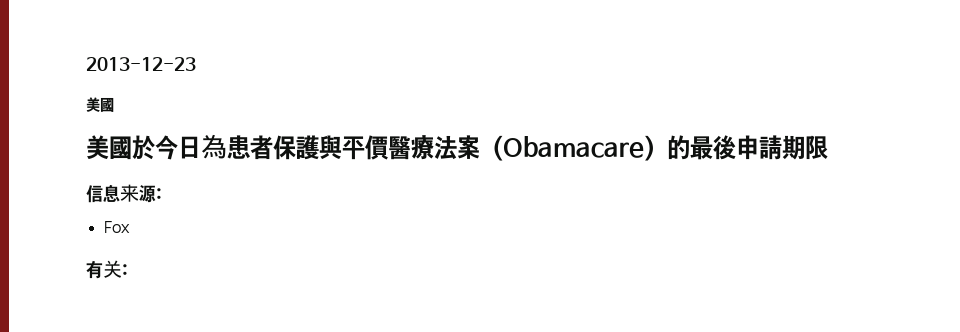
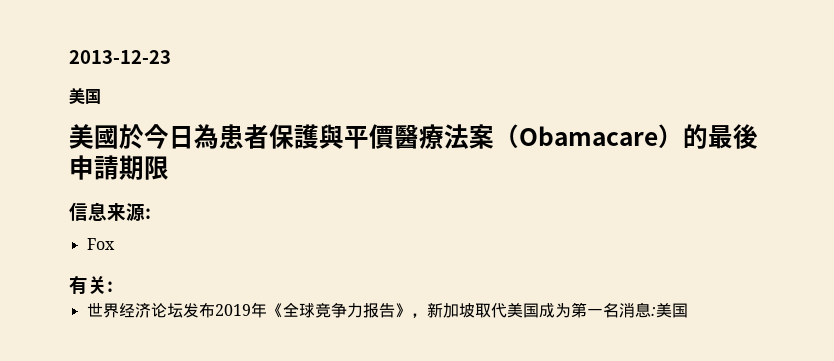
[100,97,114,112] 國 -> [85,89,101,104] 国
(128, 270) none -> [86,302,688,318] // 世界经济论坛发布2019年《全球竞争力报告》，新加坡取代美国成为第一名消息:美国

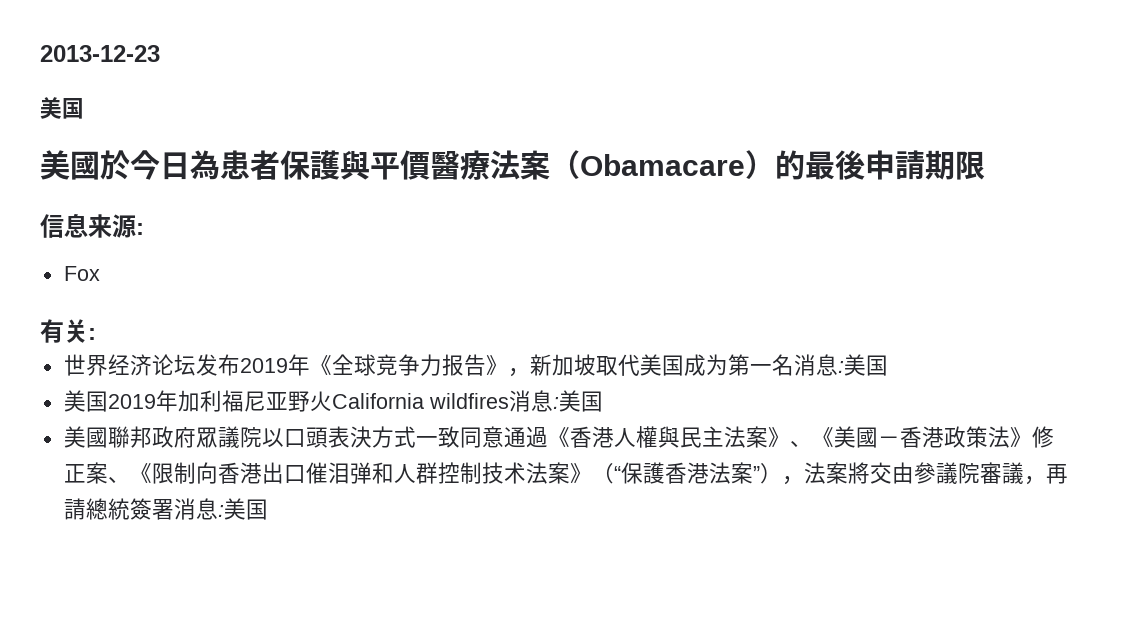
(688, 310) none -> [63,390,603,412] [63,426,1054,448] [63,462,1068,485] [63,498,268,520] // 美国2019年加利福尼亚野火California wildfires消息:美国 // 美國聯邦政府眾議院以口頭表決方式一致同意通過《香港人權與民主法案》、《美國－香港政策法》修正案、《限制向香港出口催泪弹和人群控制技术法案》（“保護香港法案”），法案將交由參議院審議，再請總統簽署消息:美国

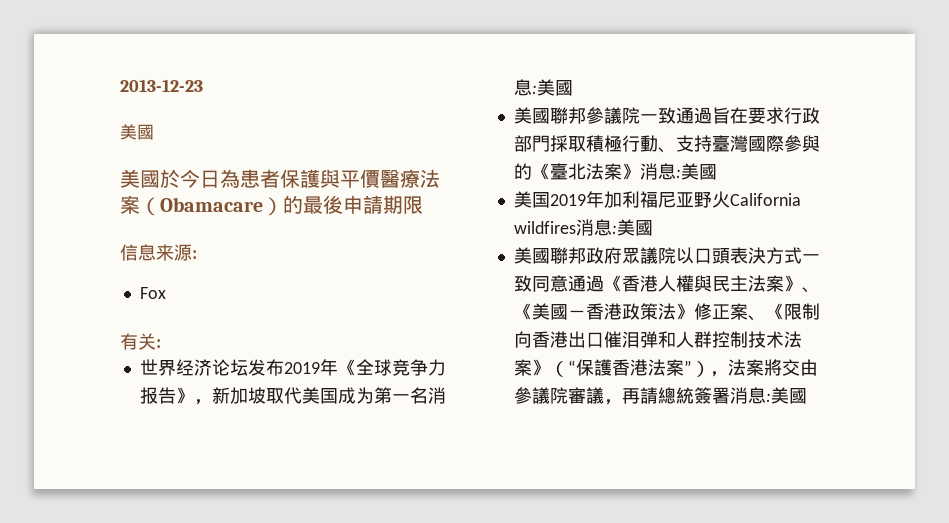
[62,98,84,119] 国 -> [137,124,154,140] 國
[865,355,888,376] 国 -> [554,80,573,96] [513,107,820,124] [513,135,820,153] [513,163,717,180] 國 // 美國聯邦參議院一致通過旨在要求行政部門採取積極行動、支持臺灣國際參與的《臺北法案》消息:美國
[580,391,603,412] 国 -> [634,220,653,236] 國
[245,499,268,520] 国 -> [788,388,807,404] 國

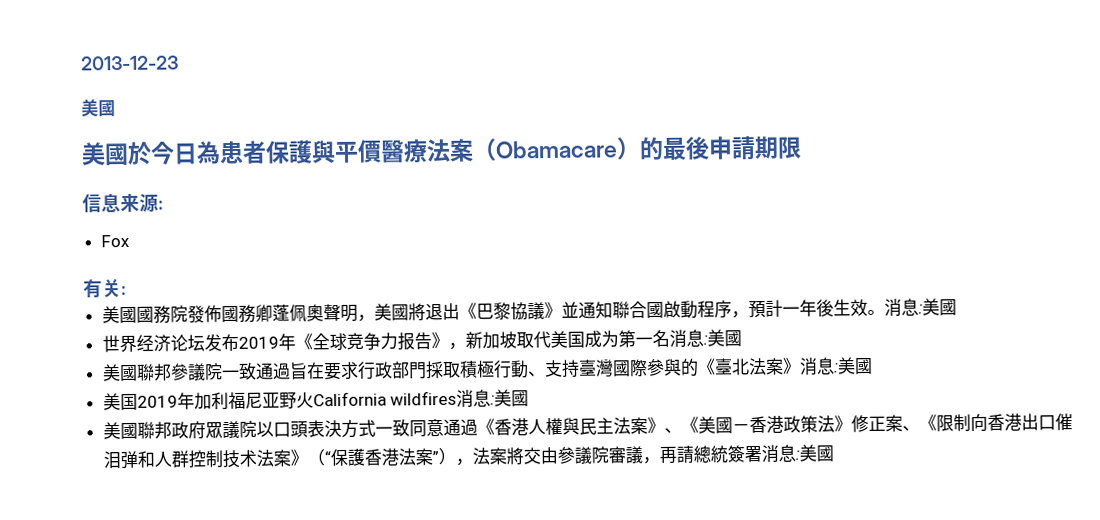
(161, 343) none -> [101,298,957,324] // 美國國務院發佈國務卿蓬佩奧聲明，美國將退出《巴黎協議》並通知聯合國啟動程序，預計一年後生效。消息:美國

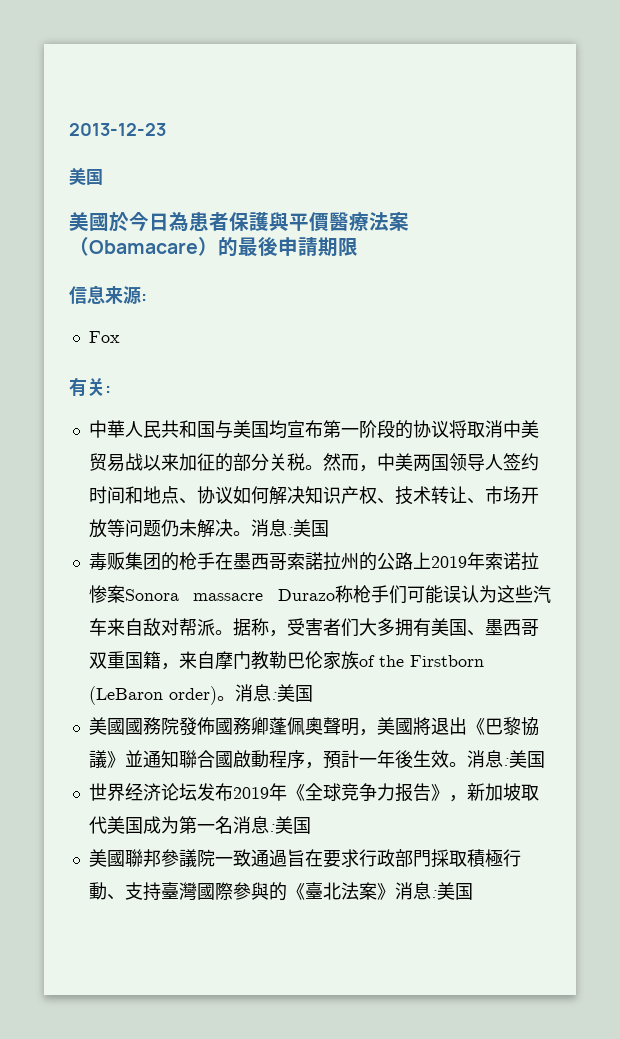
[98,100,116,117] 國 -> [86,169,103,185] 国
(126, 291) none -> [88,420,539,439] [88,453,539,472] [88,486,539,505] [88,519,329,538] [88,552,539,571] [88,585,551,604] [88,618,539,637] [88,651,484,670] [88,684,313,705] // 中華人民共和国与美国均宣布第一阶段的协议将取消中美贸易战以来加征的部分关税。然而，中美两国领导人签约时间和地点、协议如何解决知识产权、技术转让、市场开放等问题仍未解决。消息:美国 // 毒贩集团的枪手在墨西哥索諾拉州的公路上2019年索诺拉惨案Sonora massacre Durazo称枪手们可能误认为这些汽车来自敌对帮派。据称，受害者们大多拥有美国、墨西哥双重国籍，来自摩门教勒巴伦家族of the Firstborn (LeBaron order)。消息:美国
[938,299,957,316] 國 -> [526,751,545,768] 国
[723,330,742,347] 國 -> [292,817,311,834] 国
[853,357,873,375] [102,389,530,411] [102,413,1073,440] [102,444,834,470] 國 // 美国2019年加利福尼亚野火California wildfires消息:美國 // 美國聯邦政府眾議院以口頭表決方式一致同意通過《香港人權與民主法案》、《美國－香港政策法》修正案、《限制向香港出口催泪弹和人群控制技术法案》（“保護香港法案”），法案將交由參議院審議，再請總統簽署消息:美國 -> [454,883,473,900] 国

